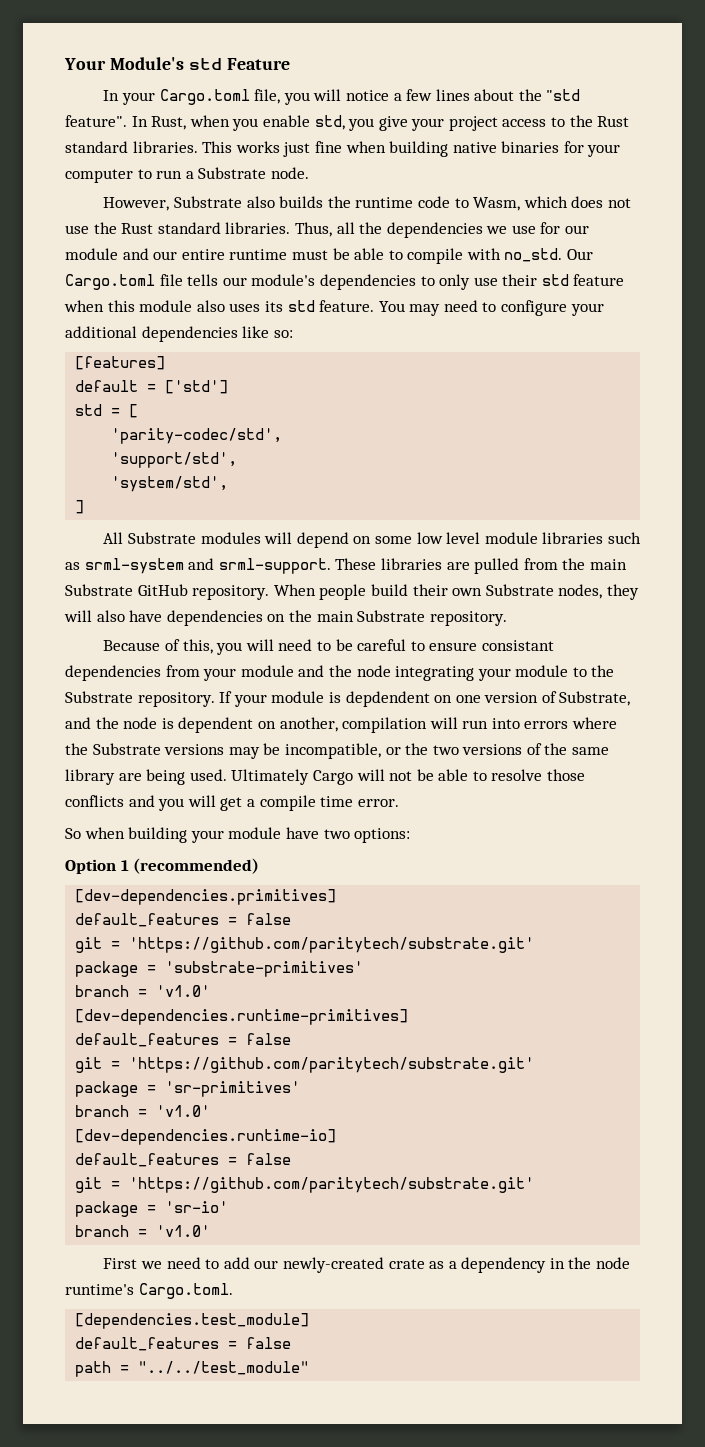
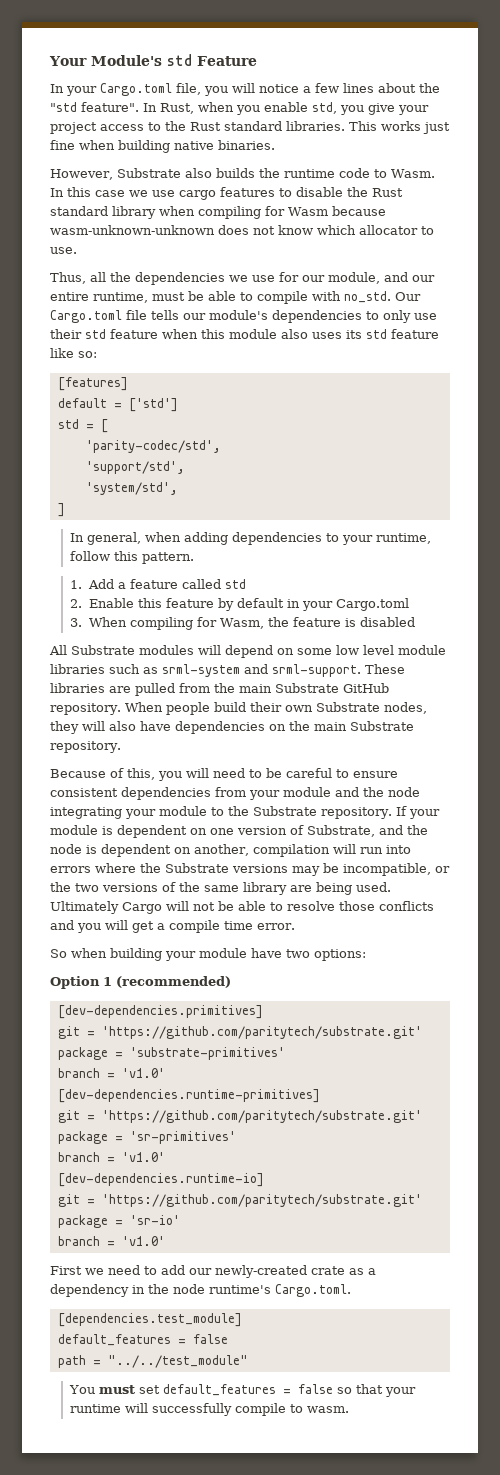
[501,141,621,157] [65,167,309,183] binaries for your computer to run a Substrate node. -> [218,140,275,150] binaries.
[473,196,631,211] [65,222,291,234] Wasm, which does not use the Rust standard libraries. -> [390,169,435,178] [50,187,403,200] [50,206,386,219] [50,225,434,235] [50,247,77,254] Wasm. In this case we use cargo features to disable the Rust standard library when compiling for Wasm because wasm-unknown-unknown does not know which allocator to use. //
[65,248,118,260] module -> [328,272,380,284] module,
[229,249,288,260] runtime -> [93,292,148,303] runtime,
[319,300,604,316] [65,326,238,342] feature. You may need to configure your additional dependencies -> [391,329,439,339] feature
(85, 507) none -> [69,532,431,545] [69,551,194,564] [69,579,247,589] [69,598,410,611] [69,617,416,630] // In general, when adding dependencies to your runtime, follow this pattern. // 1. Add a feature called std // 2. Enable this feature by default in your Cargo.toml // 3. When compiling for Wasm, the feature is disabled
[481,640,554,651] consistant -> [50,788,118,797] consistent
[345,691,430,707] depdendent -> [117,825,187,838] dependent
[75,913,292,927] // default_features = false -> (263, 1012) none
[75,1033,292,1047] // default_features = false -> (320, 1096) none
[75,1153,292,1167] // default_features = false -> (264, 1180) none
(310, 1368) none -> [68,1384,416,1397] [69,1403,349,1416] // You must set default_features = false so that your runtime will successfully compile to wasm.

